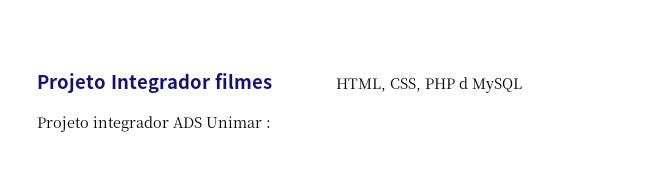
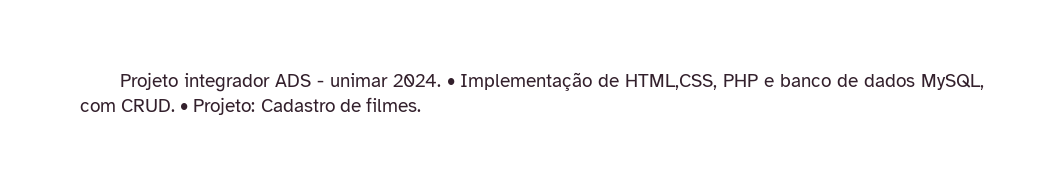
[37,73,272,93] [37,116,271,132] [336,77,522,93] Projeto Integrador filmes // Projeto integrador ADS Unimar : HTML, CSS, PHP d MySQL -> [119,72,985,92] [80,97,421,115] Projeto integrador ADS - unimar 2024. • Implementação de HTML,CSS, PHP e banco de dados MySQL, com CRUD. • Projeto: Cadastro de filmes.

